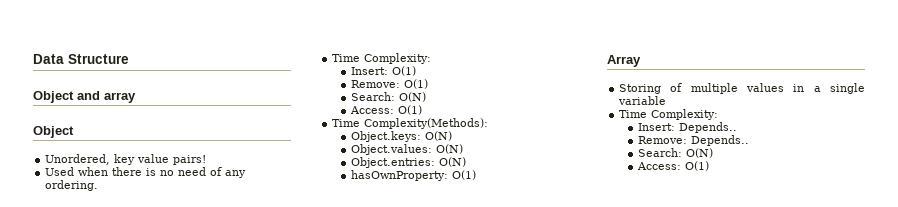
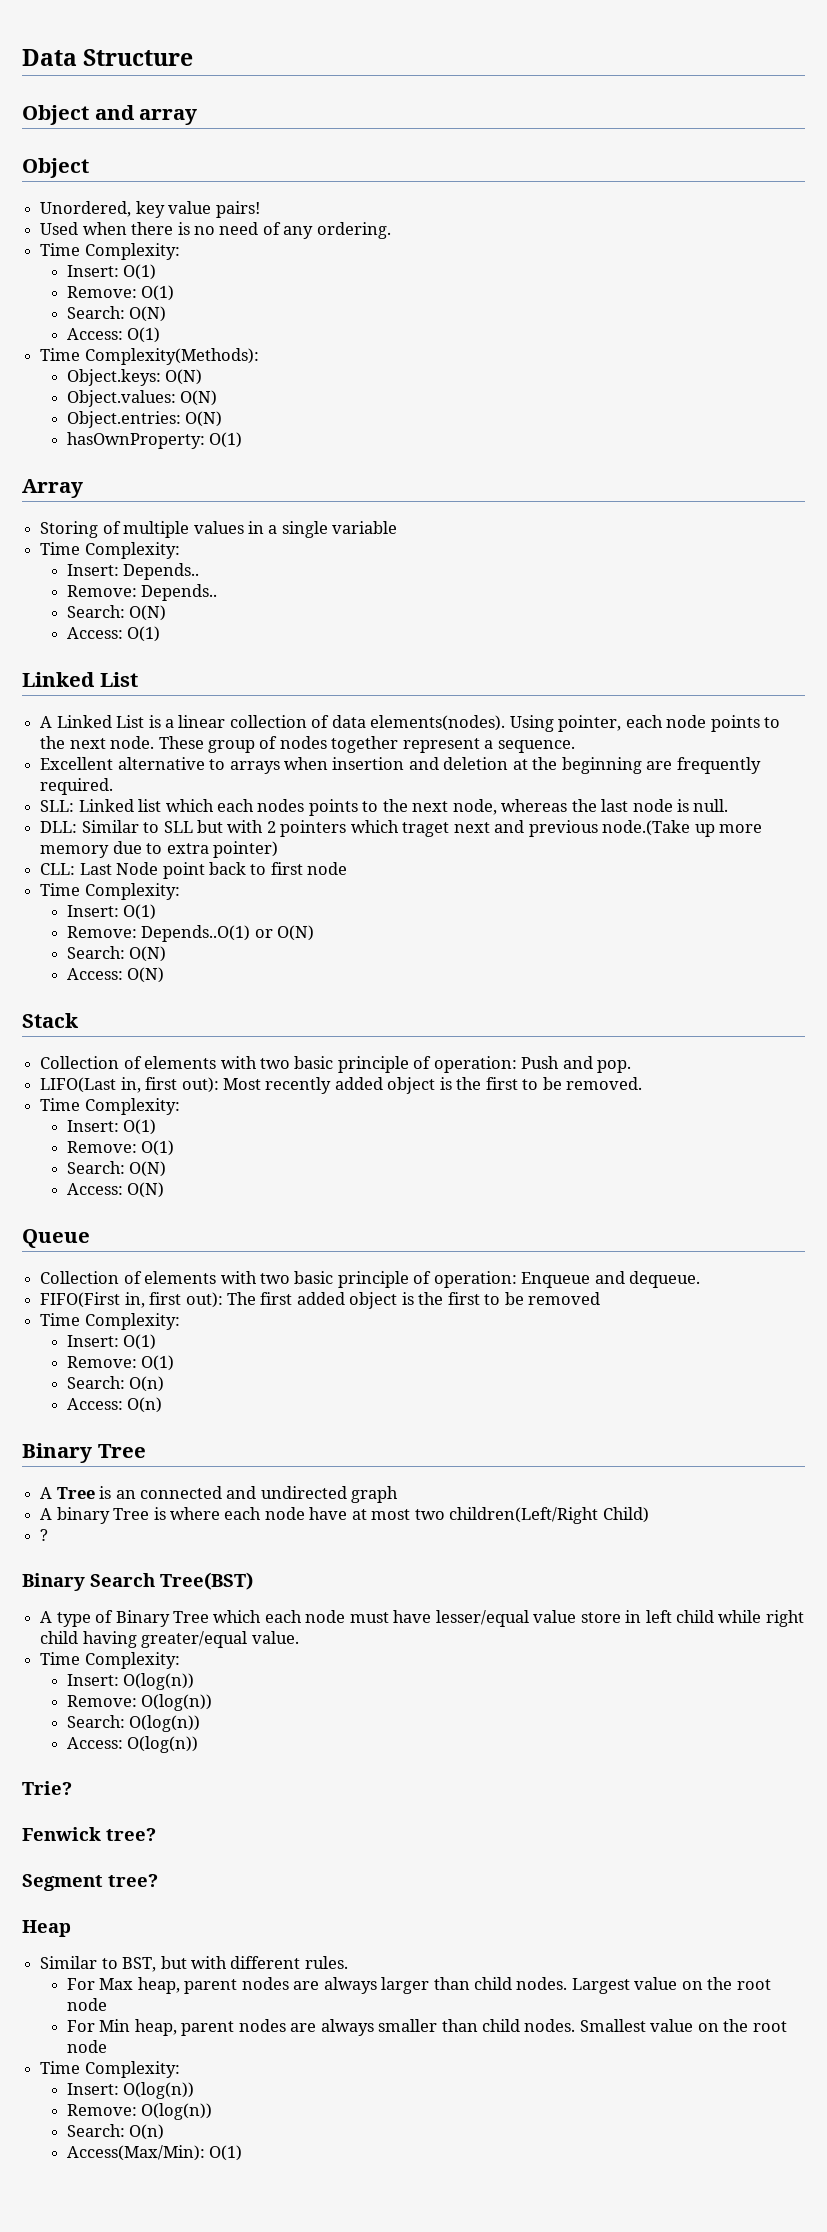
(709, 166) none -> [22,672,138,687] [40,715,780,732] [40,736,575,753] [40,757,761,774] [40,778,114,795] [40,799,729,816] [40,820,762,837] [40,841,278,858] [40,862,348,879] [40,883,180,900] [66,904,157,920] [66,925,315,942] [66,946,167,962] [66,967,165,983] [22,1013,79,1028] [40,1056,632,1073] [40,1077,643,1094] [40,1098,180,1115] [66,1119,157,1135] [66,1140,175,1156] [66,1161,167,1177] [66,1182,165,1198] [22,1229,90,1248] [40,1271,701,1288] [40,1292,601,1309] [40,1313,180,1330] [66,1334,157,1350] [66,1355,175,1371] [66,1376,165,1392] [66,1397,163,1413] [22,1443,146,1463] [40,1486,399,1503] [40,1507,649,1524] [40,1529,49,1541] [22,1572,253,1591] [40,1610,804,1627] [40,1631,299,1648] [40,1652,180,1669] [66,1673,195,1690] [66,1694,213,1711] [66,1715,201,1732] [66,1736,199,1753] [22,1781,72,1795] [22,1827,156,1841] [22,1874,158,1891] [22,1920,71,1937] [40,1956,348,1972] [66,1977,771,1994] [66,1998,107,2011] [66,2019,787,2036] [66,2040,107,2053] [40,2061,180,2078] [66,2082,195,2099] [66,2103,213,2120] [66,2124,165,2140] [66,2145,243,2161] // Linked List // A Linked List is a linear collection of data elements(nodes). Using pointer, each node points to the next node. These group of nodes together represent a sequence. // Excellent alternative to arrays when insertion and deletion at the beginning are frequently required. // SLL: Linked list which each nodes points to the next node, whereas the last node is null. // DLL: Similar to SLL but with 2 pointers which traget next and previous node.(Take up more memory due to extra pointer) // CLL: Last Node point back to first node // Time Complexity: // Insert: O(1) // Remove: Depends..O(1) or O(N) // Search: O(N) // Access: O(N) // Stack // Collection of elements with two basic principle of operation: Push and pop. // LIFO(Last in, first out): Most recently added object is the first to be removed. // Time Complexity: // Insert: O(1) // Remove: O(1) // Search: O(N) // Access: O(N) // Queue // Collection of elements with two basic principle of operation: Enqueue and dequeue. // FIFO(First in, first out): The first added object is the first to be removed // Time Complexity: // Insert: O(1) // Remove: O(1) // Search: O(n) // Access: O(n) // Binary Tree // A Tree is an connected and undirected graph // A binary Tree is where each node have at most two children(Left/Right Child) // ? // Binary Search Tree(BST) // A type of Binary Tree which each node must have lesser/equal value store in left child while right child having greater/equal value. // Time Complexity: // Insert: O(log(n)) // Remove: O(log(n)) // Search: O(log(n)) // Access: O(log(n)) // Trie? // Fenwick tree? // Segment tree? // Heap // Similar to BST, but with different rules. // For Max heap, parent nodes are always larger than child nodes. Largest value on the root node // For Min heap, parent nodes are always smaller than child nodes. Smallest value on the root node // Time Complexity: // Insert: O(log(n)) // Remove: O(log(n)) // Search: O(n) // Access(Max/Min): O(1)

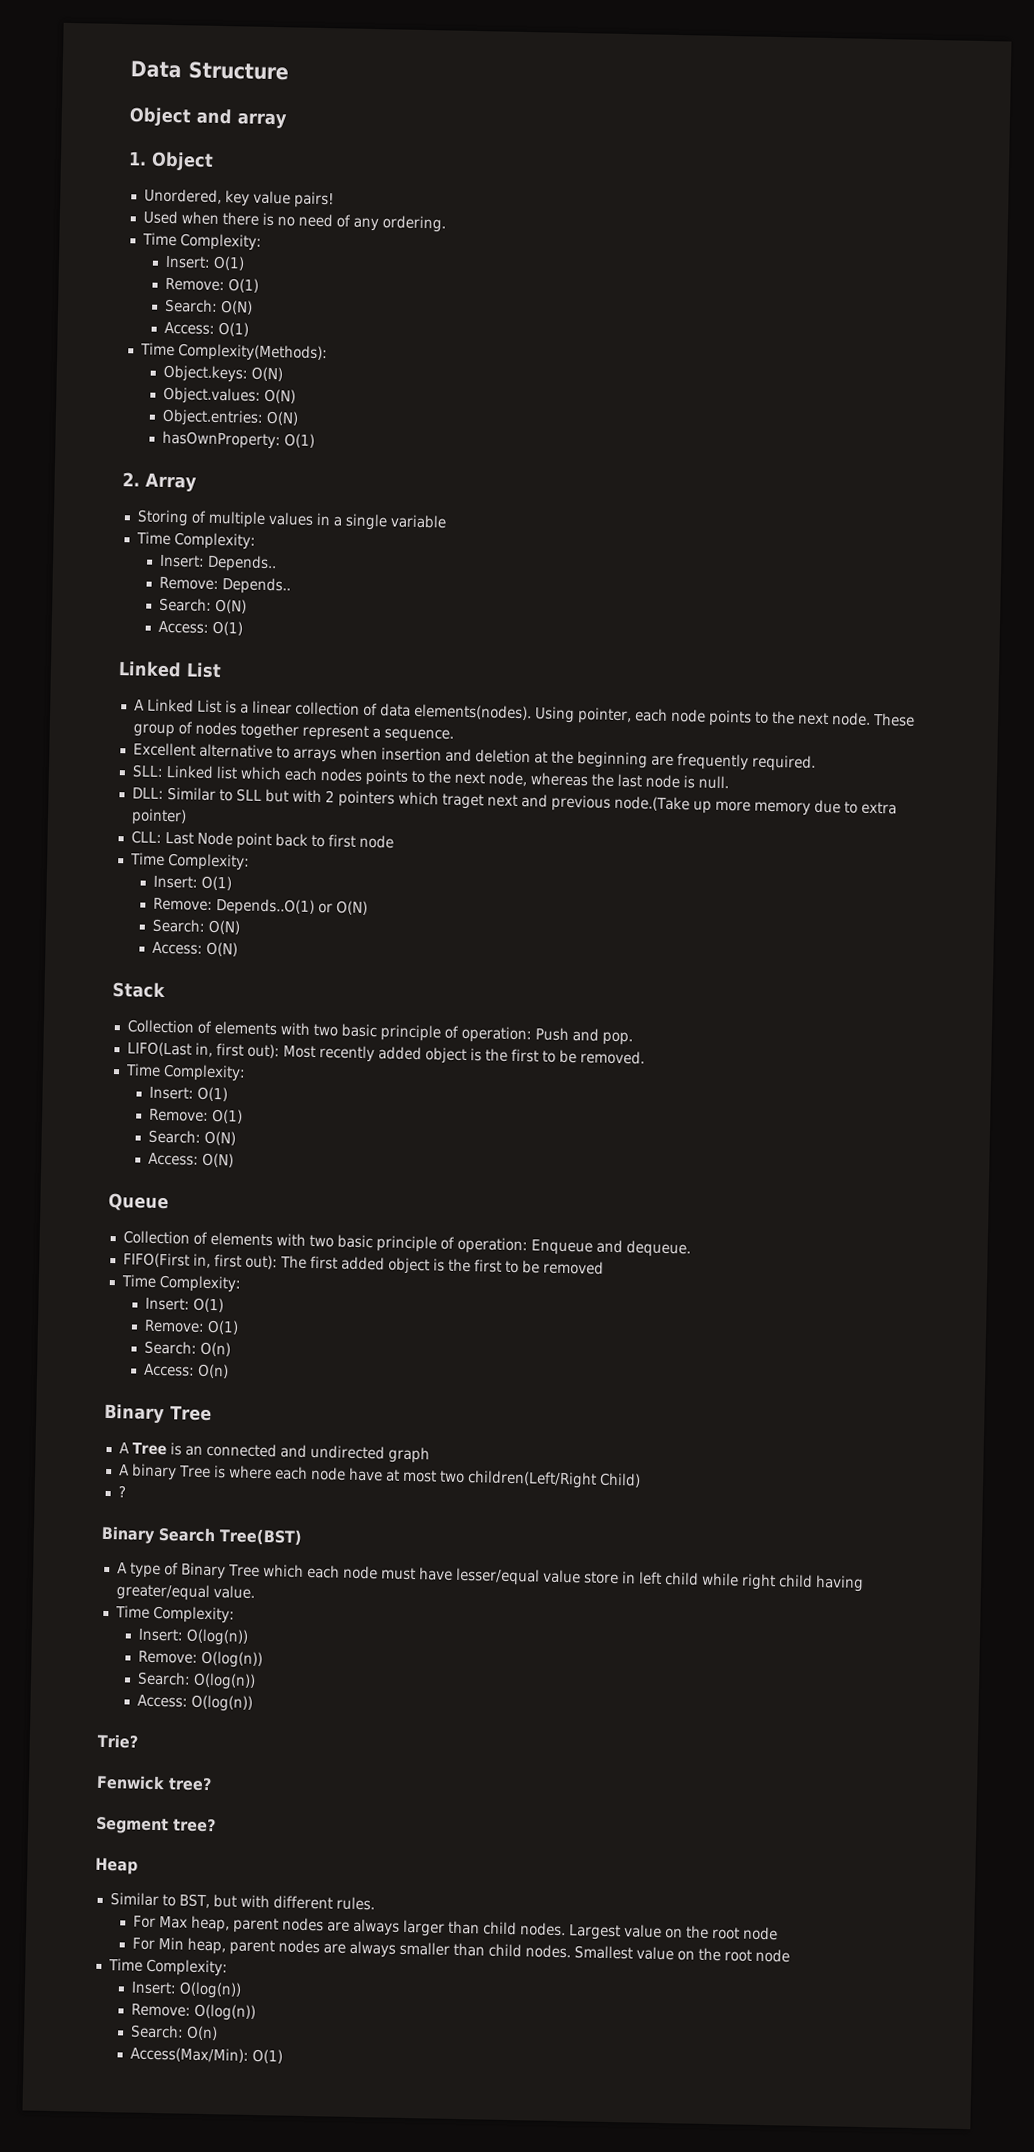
(198, 117) none -> [128,151,147,166] 1.
(243, 440) none -> [122,472,140,487] 2.

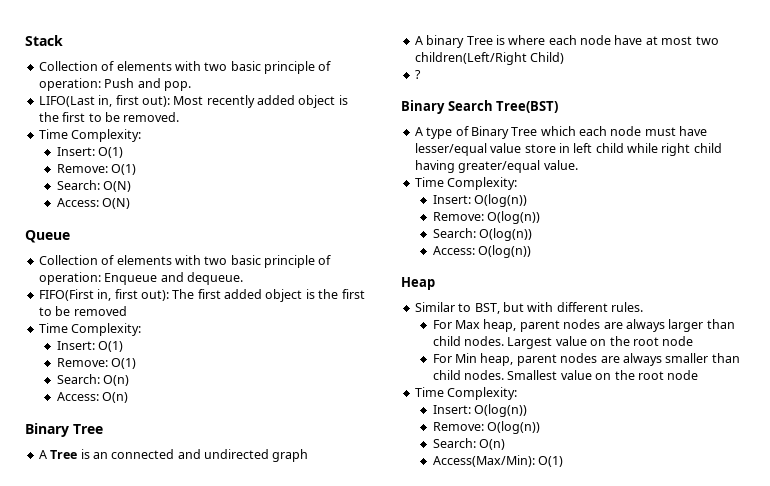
[130,60,289,81] [129,107,287,129] [128,151,214,171] [143,188,334,209] [142,210,446,233] [141,232,262,251] [165,255,246,271] [165,277,260,293] [165,298,254,315] [164,321,250,337] [139,342,328,363] [163,364,284,383] [163,386,297,405] [162,408,300,427] [162,430,316,450] [122,472,197,492] [136,509,447,531] [135,531,256,550] [159,554,278,573] [159,576,292,595] [159,597,248,614] [158,620,244,636] [118,661,222,679] [133,698,915,727] [132,721,454,743] [132,742,816,772] [131,764,729,790] [131,787,897,816] [130,808,187,826] [130,830,394,850] [129,852,250,871] [153,875,233,891] [153,897,369,916] [152,918,242,935] [152,941,239,957] Data Structure // Object and array // 1. Object // Unordered, key value pairs! // Used when there is no need of any ordering. // Time Complexity: // Insert: O(1) // Remove: O(1) // Search: O(N) // Access: O(1) // Time Complexity(Methods): // Object.keys: O(N) // Object.values: O(N) // Object.entries: O(N) // hasOwnProperty: O(1) // 2. Array // Storing of multiple values in a single variable // Time Complexity: // Insert: Depends.. // Remove: Depends.. // Search: O(N) // Access: O(1) // Linked List // A Linked List is a linear collection of data elements(nodes). Using pointer, each node points to the next node. These group of nodes together represent a sequence. // Excellent alternative to arrays when insertion and deletion at the beginning are frequently required. // SLL: Linked list which each nodes points to the next node, whereas the last node is null. // DLL: Similar to SLL but with 2 pointers which traget next and previous node.(Take up more memory due to extra pointer) // CLL: Last Node point back to first node // Time Complexity: // Insert: O(1) // Remove: Depends..O(1) or O(N) // Search: O(N) // Access: O(N) // -> (25, 40) none
[97,1733,138,1749] [96,1774,212,1792] [95,1816,216,1835] // Trie? // Fenwick tree? // Segment tree? -> (532, 251) none

